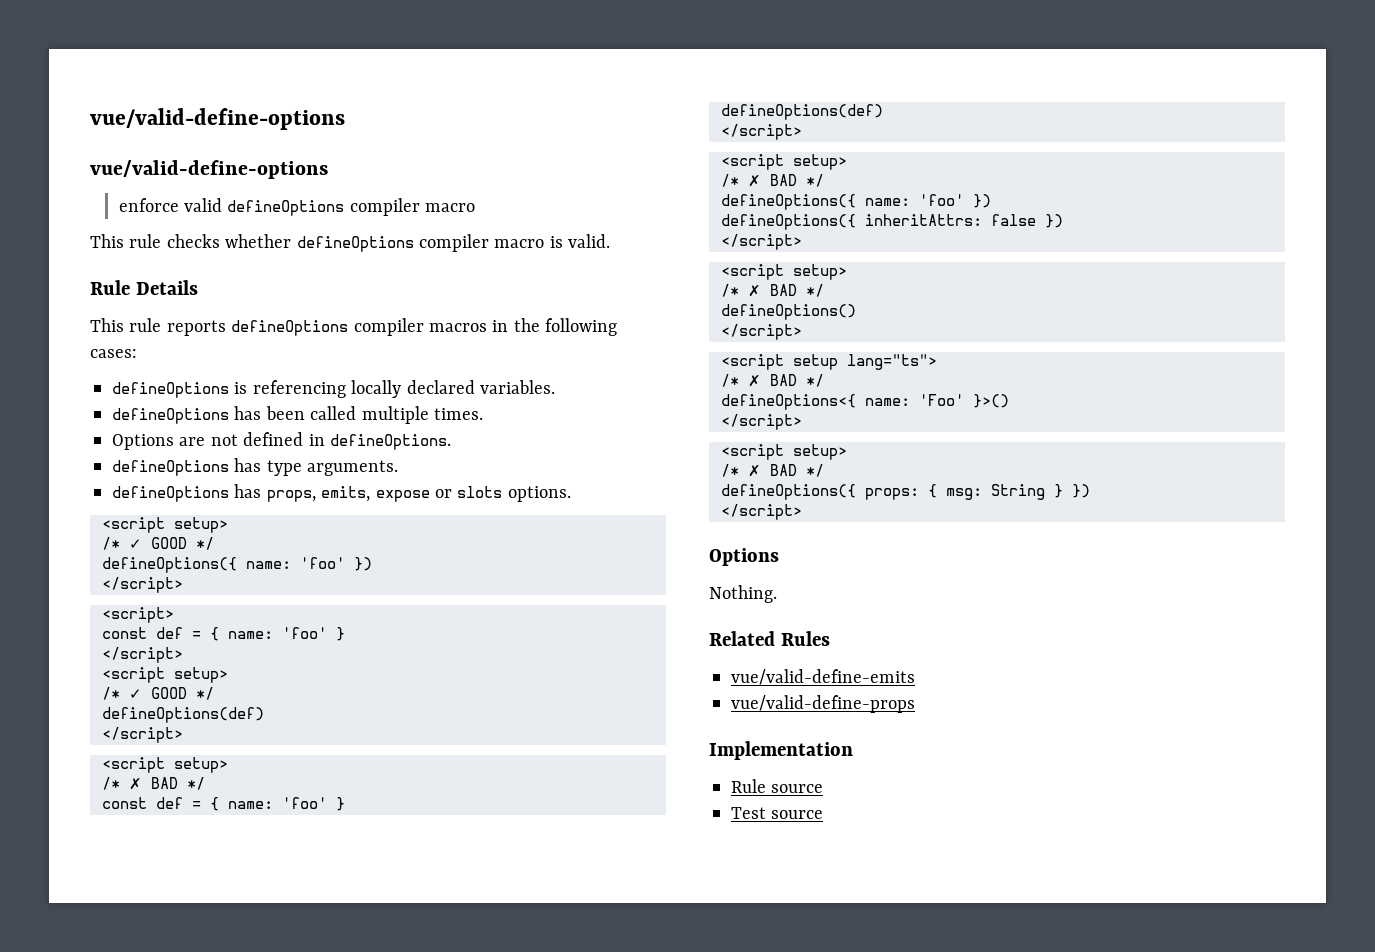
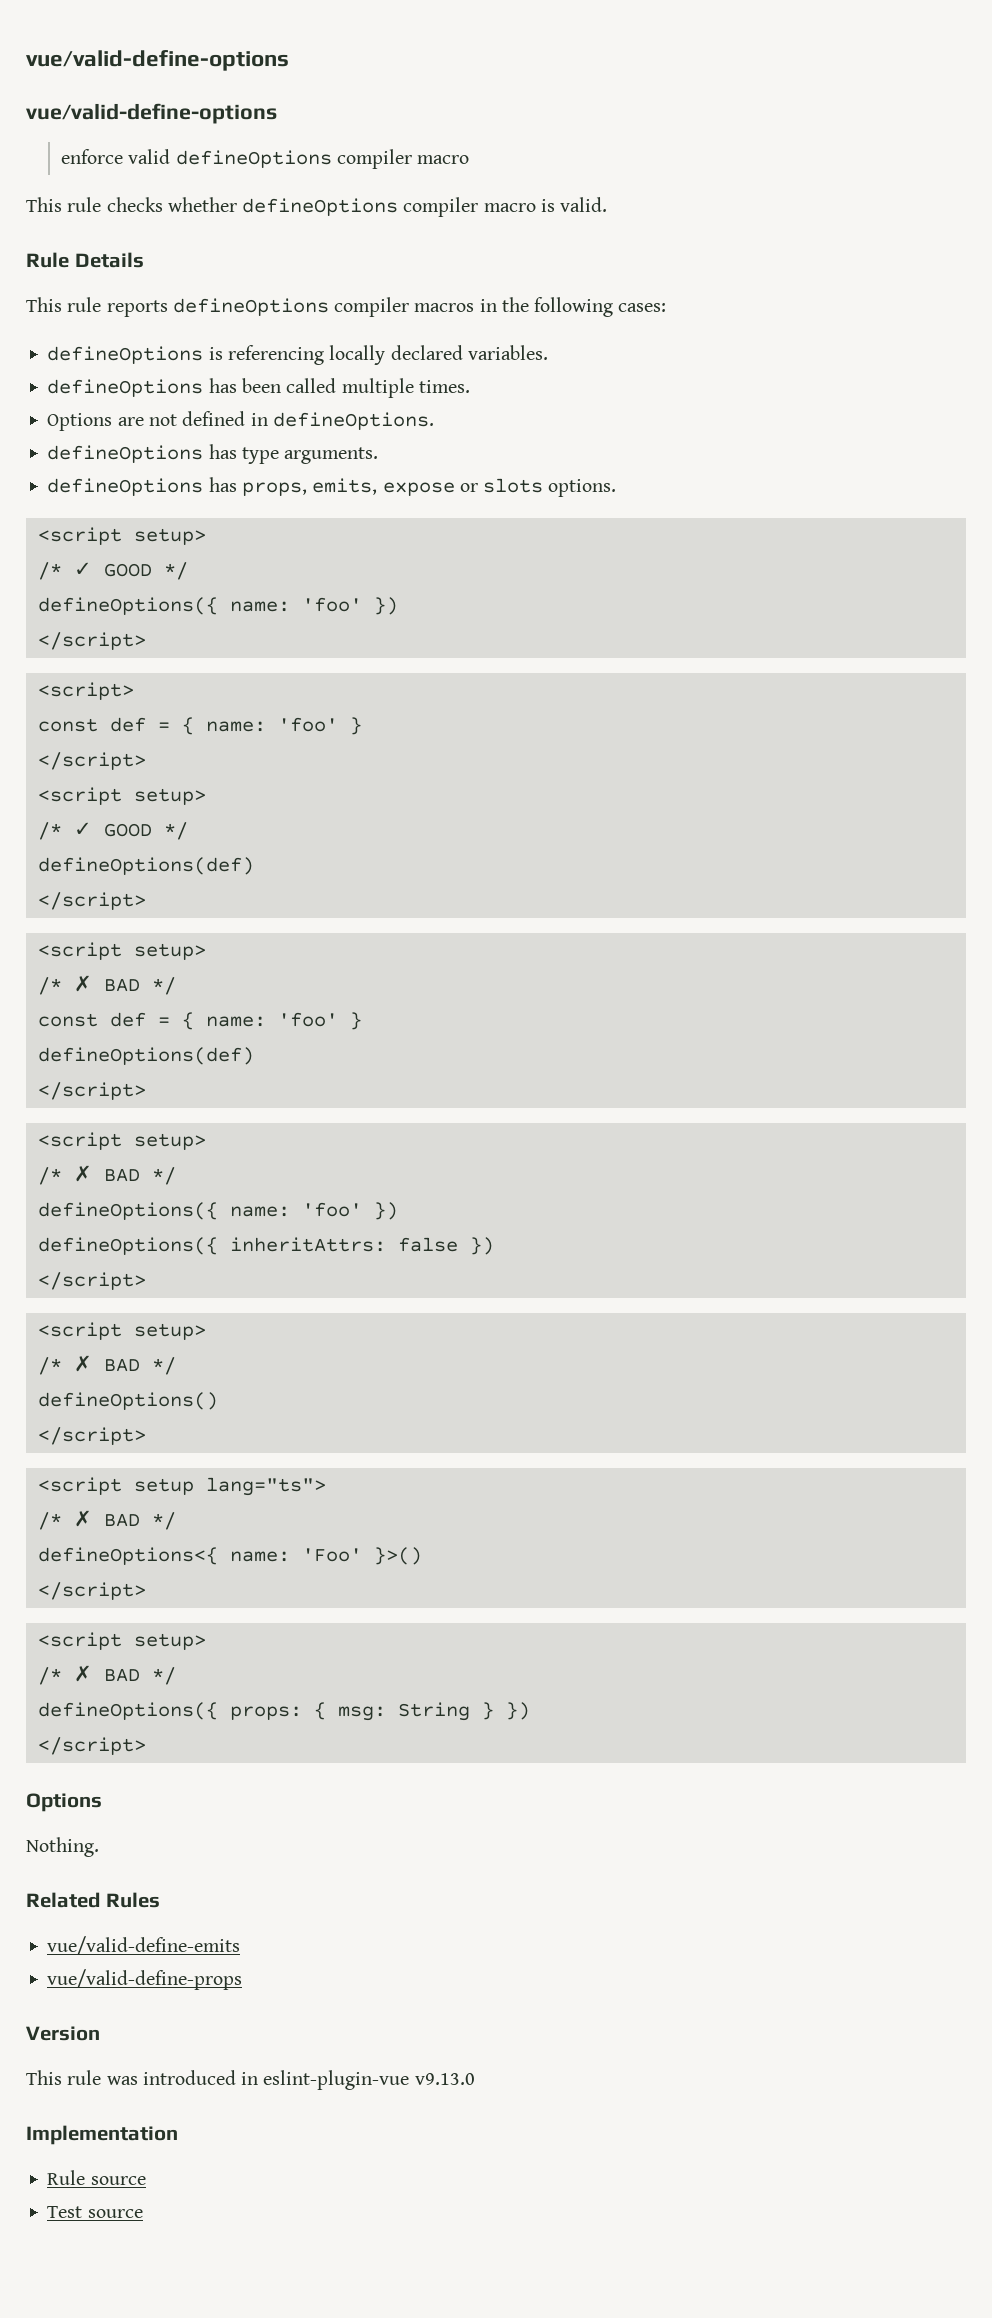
(915, 704) none -> [26,2026,100,2041] [26,2070,475,2090] // Version // This rule was introduced in eslint-plugin-vue v9.13.0

